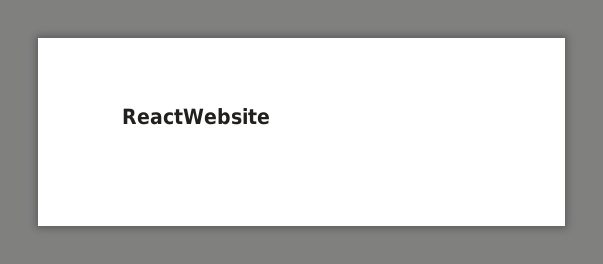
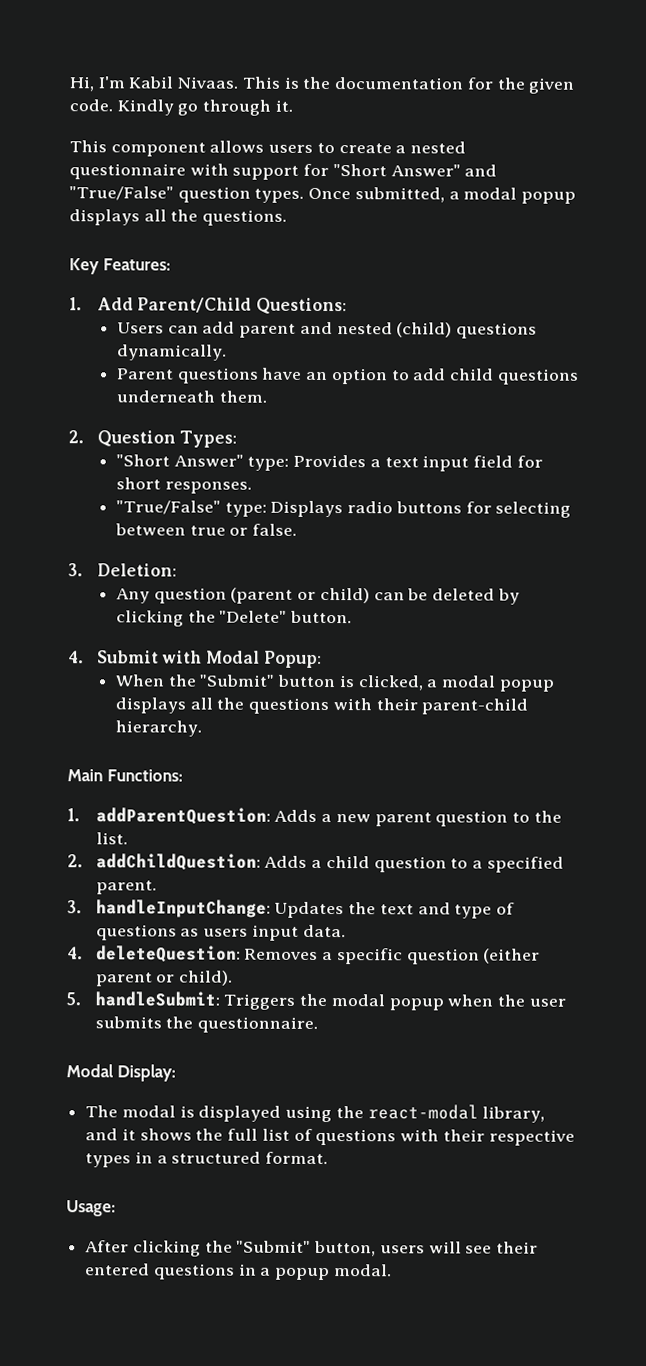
[122,108,270,125] ReactWebsite -> [69,76,576,94] [69,99,293,116] [69,140,467,157] [69,163,498,180] [69,186,577,204] [69,209,288,226] [69,258,171,275] [69,297,348,315] [116,321,537,339] [116,344,227,361] [116,367,579,385] [115,390,267,403] [68,430,238,448] [115,454,543,472] [115,477,252,494] [115,500,572,518] [114,523,298,536] [68,563,177,577] [115,587,520,605] [115,610,353,627] [68,650,322,668] [114,674,555,692] [114,697,529,715] [114,720,202,737] [67,769,183,782] [67,807,562,827] [95,832,128,845] [67,853,564,873] [95,880,157,895] [67,899,516,919] [95,924,346,941] [67,945,541,965] [94,970,234,987] [66,991,566,1011] [94,1016,319,1033] [66,1064,176,1082] [85,1104,546,1123] [85,1128,575,1146] [85,1151,329,1168] [66,1200,116,1217] [85,1240,539,1257] [85,1263,392,1281] Hi, I'm Kabil Nivaas. This is the documentation for the given code. Kindly go through it. // This component allows users to create a nested questionnaire with support for "Short Answer" and "True/False" question types. Once submitted, a modal popup displays all the questions. // Key Features: // 1. Add Parent/Child Questions: // Users can add parent and nested (child) questions dynamically. // Parent questions have an option to add child questions underneath them. // 2. Question Types: // "Short Answer" type: Provides a text input field for short responses. // "True/False" type: Displays radio buttons for selecting between true or false. // 3. Deletion: // Any question (parent or child) can be deleted by clicking the "Delete" button. // 4. Submit with Modal Popup: // When the "Submit" button is clicked, a modal popup displays all the questions with their parent-child hierarchy. // Main Functions: // 1. addParentQuestion: Adds a new parent question to the list. // 2. addChildQuestion: Adds a child question to a specified parent. // 3. handleInputChange: Updates the text and type of questions as users input data. // 4. deleteQuestion: Removes a specific question (either parent or child). // 5. handleSubmit: Triggers the modal popup when the user submits the questionnaire. // Modal Display: // The modal is displayed using the react-modal library, and it shows the full list of questions with their respective types in a structured format. // Usage: // After clicking the "Submit" button, users will see their entered questions in a popup modal.

